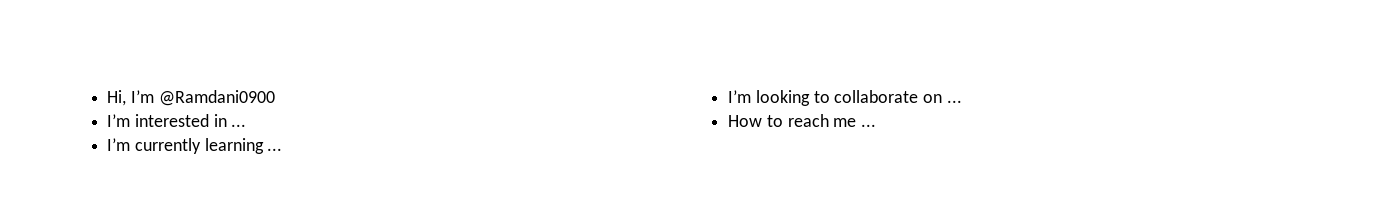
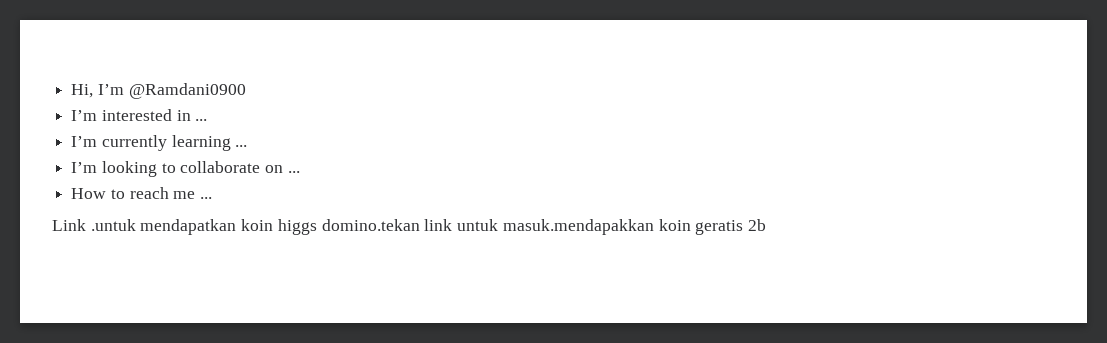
(877, 125) none -> [52,219,766,235] // Link .untuk mendapatkan koin higgs domino.tekan link untuk masuk.mendapakkan koin geratis 2b

